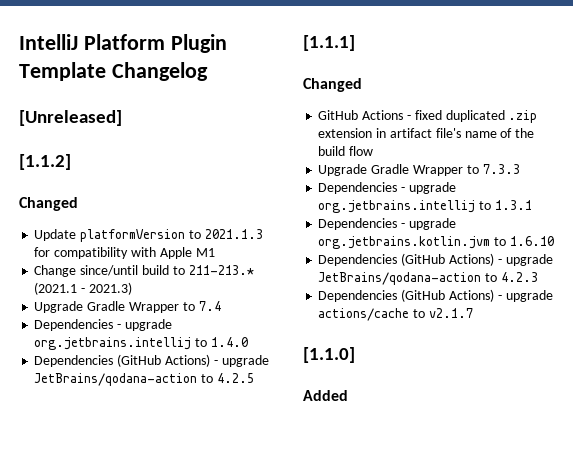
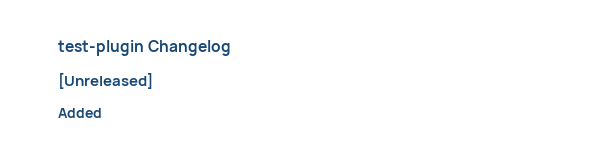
[19,34,227,53] [19,62,208,81] [19,110,122,126] [19,154,71,170] [19,197,78,211] [34,229,263,242] [34,247,215,259] [34,265,254,277] [34,282,132,295] [34,301,221,313] [34,319,172,331] [34,337,248,350] [34,354,269,367] [34,373,254,386] [303,35,355,51] [303,78,362,92] [318,110,538,123] [318,128,535,138] [318,146,374,156] [318,164,520,176] [318,182,456,194] [318,200,532,213] [318,218,456,230] [318,236,554,249] [318,253,553,266] [318,272,538,285] [318,289,553,302] [318,308,473,321] [303,347,355,363] IntelliJ Platform Plugin Template Changelog // [Unreleased] // [1.1.2] // Changed // Update platformVersion to 2021.1.3 for compatibility with Apple M1 // Change since/until build to 211-213.* (2021.1 - 2021.3) // Upgrade Gradle Wrapper to 7.4 // Dependencies - upgrade org.jetbrains.intellij to 1.4.0 // Dependencies (GitHub Actions) - upgrade JetBrains/qodana-action to 4.2.5 // [1.1.1] // Changed // GitHub Actions - fixed duplicated .zip extension in artifact file's name of the build flow // Upgrade Gradle Wrapper to 7.3.3 // Dependencies - upgrade org.jetbrains.intellij to 1.3.1 // Dependencies - upgrade org.jetbrains.kotlin.jvm to 1.6.10 // Dependencies (GitHub Actions) - upgrade JetBrains/qodana-action to 4.2.3 // Dependencies (GitHub Actions) - upgrade actions/cache to v2.1.7 // [1.1.0] -> [58,40,232,56] [58,73,153,89] test-plugin Changelog // [Unreleased]

